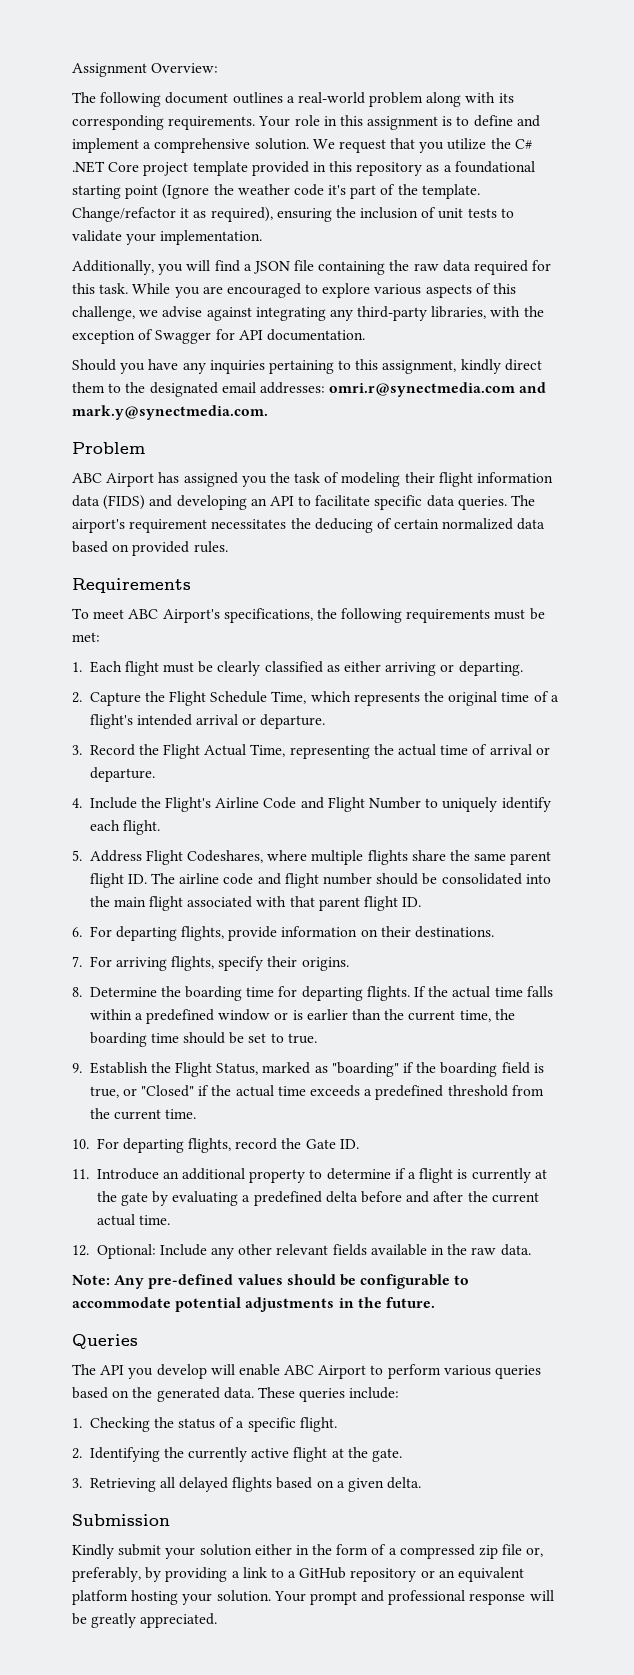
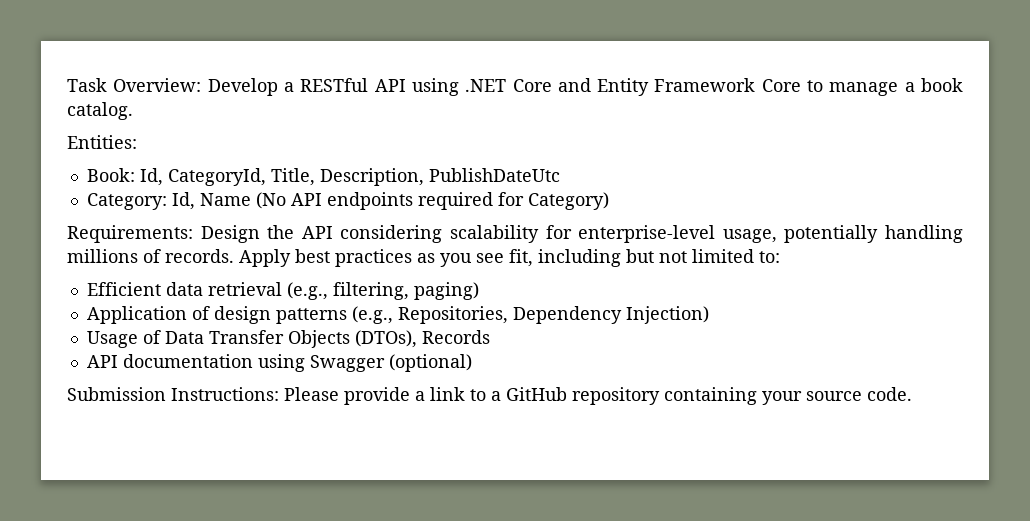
[72,63,147,77] Assignment -> [67,78,107,92] Task
[72,92,514,107] [72,115,540,130] [72,138,532,153] [72,161,535,176] [72,184,480,199] [72,207,514,222] [72,230,263,245] [72,260,552,275] [72,283,517,298] [72,306,544,321] [72,329,365,344] [72,359,542,374] [72,382,547,397] [72,405,268,420] [72,442,145,454] [72,472,554,487] [72,495,536,510] [72,518,546,533] [72,541,228,556] [72,578,191,593] [72,608,545,623] [72,632,100,642] [72,661,523,676] [72,691,559,706] [89,714,326,729] [72,744,550,759] [89,767,155,782] [72,797,551,812] [89,820,160,835] [72,850,552,865] [89,873,551,888] [89,896,422,911] [72,926,495,941] [72,956,349,971] [72,986,553,1001] [89,1009,515,1024] [89,1032,317,1047] [72,1062,544,1077] [89,1085,544,1100] [89,1108,197,1120] [72,1138,359,1153] [72,1168,547,1183] [96,1191,539,1206] [96,1214,170,1226] [72,1244,531,1259] [72,1274,470,1289] [72,1297,435,1312] [72,1334,138,1349] [72,1364,542,1379] [72,1387,400,1402] [72,1417,337,1432] [72,1447,403,1462] [72,1477,422,1492] [72,1514,170,1526] [72,1544,544,1559] [72,1567,228,1582] // The following document outlines a real-world problem along with its corresponding requirements. Your role in this assignment is to define and implement a comprehensive solution. We request that you utilize the C# .NET Core project template provided in this repository as a foundational starting point (Ignore the weather code it's part of the template. Change/refactor it as required), ensuring the inclusion of unit tests to validate your implementation. // Additionally, you will find a JSON file containing the raw data required for this task. While you are encouraged to explore various aspects of this challenge, we advise against integrating any third-party libraries, with the exception of Swagger for API documentation. // Should you have any inquiries pertaining to this assignment, kindly direct them to the designated email addresses: omri.r@synectmedia.com and mark.y@synectmedia.com. // Problem // ABC Airport has assigned you the task of modeling their flight information data (FIDS) and developing an API to facilitate specific data queries. The airport's requirement necessitates the deducing of certain normalized data based on provided rules. // Requirements // To meet ABC Airport's specifications, the following requirements must be met: // 1. Each flight must be clearly classified as either arriving or departing. // 2. Capture the Flight Schedule Time, which represents the original time of a flight's intended arrival or departure. // 3. Record the Flight Actual Time, representing the actual time of arrival or departure. // 4. Include the Flight's Airline Code and Flight Number to uniquely identify each flight. // 5. Address Flight Codeshares, where multiple flights share the same parent flight ID. The airline code and flight number should be consolidated into the main flight associated with that parent flight ID. // 6. For departing flights, provide information on their destinations. // 7. For arriving flights, specify their origins. // 8. Determine the boarding time for departing flights. If the actual time falls within a predefined window or is earlier than the current time, the boarding time should be set to true. // 9. Establish the Flight Status, marked as "boarding" if the boarding field is true, or "Closed" if the actual time exceeds a predefined threshold from the current time. // 10. For departing flights, record the Gate ID. // 11. Introduce an additional property to determine if a flight is currently at the gate by evaluating a predefined delta before and after the current actual time. // 12. Optional: Include any other relevant fields available in the raw data. // Note: Any pre-defined values should be configurable to accommodate potential adjustments in the future. // Queries // The API you develop will enable ABC Airport to perform various queries based on the generated data. These queries include: // 1. Checking the status of a specific flight. // 2. Identifying the currently active flight at the gate. // 3. Retrieving all delayed flights based on a given delta. // Submission // Kindly submit your solution either in the form of a compressed zip file or, preferably, by providing -> [207,78,963,96] [67,102,133,120] [67,135,137,149] [86,168,560,186] [86,192,609,210] [67,225,964,243] [67,249,780,267] [86,282,479,300] [86,306,709,324] [86,330,490,348] [86,354,472,372] [67,387,410,405] Develop a RESTful API using .NET Core and Entity Framework Core to manage a book catalog. // Entities: // Book: Id, CategoryId, Title, Description, PublishDateUtc // Category: Id, Name (No API endpoints required for Category) // Requirements: Design the API considering scalability for enterprise-level usage, potentially handling millions of records. Apply best practices as you see fit, including but not limited to: // Efficient data retrieval (e.g., filtering, paging) // Application of design patterns (e.g., Repositories, Dependency Injection) // Usage of Data Transfer Objects (DTOs), Records // API documentation using Swagger (optional) // Submission Instructions: Please provide
[420,1567,525,1582] [72,1590,554,1605] [72,1613,218,1628] or an equivalent platform hosting your solution. Your prompt and professional response will be greatly appreciated. -> [664,387,912,405] containing your source code.

